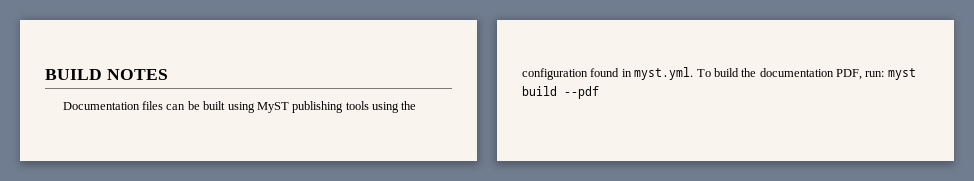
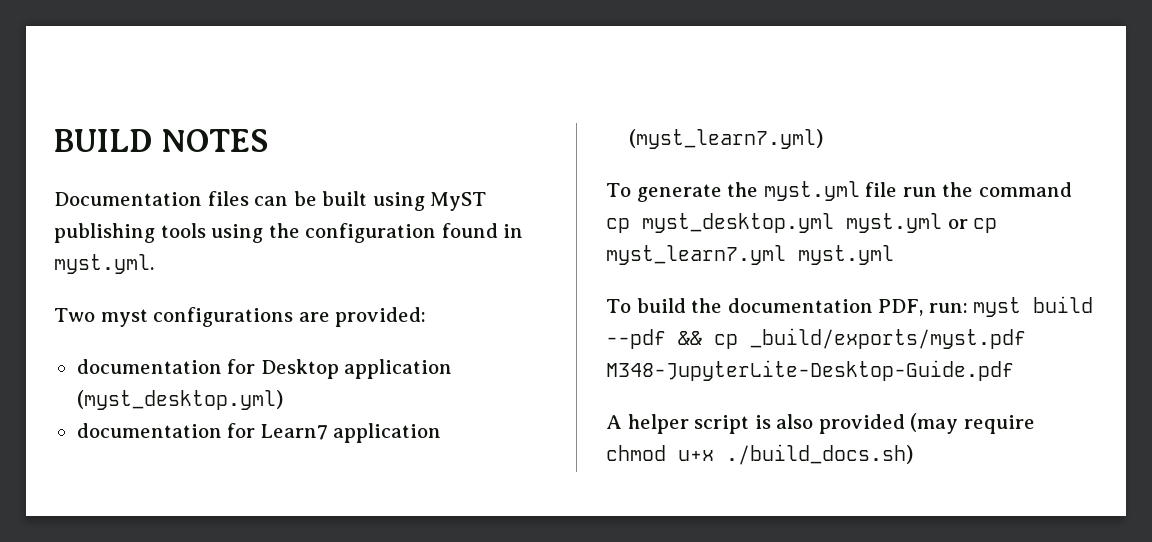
(694, 73) none -> [54,307,427,327] [76,359,453,379] [76,390,283,410] [76,423,442,443] [628,129,823,149] [606,181,1072,202] [606,213,998,233] [606,245,894,265] // Two myst configurations are provided: // documentation for Desktop application (myst_desktop.yml) // documentation for Learn7 application (myst_learn7.yml) // To generate the myst.yml file run the command cp myst_desktop.yml myst.yml or cp myst_learn7.yml myst.yml //
(599, 92) none -> [678,328,1026,349] [606,360,1014,381] [606,413,1035,434] [606,444,913,465] && cp _build/exports/myst.pdf M348-JupyterLite-Desktop-Guide.pdf // A helper script is also provided (may require chmod u+x ./build_docs.sh)

